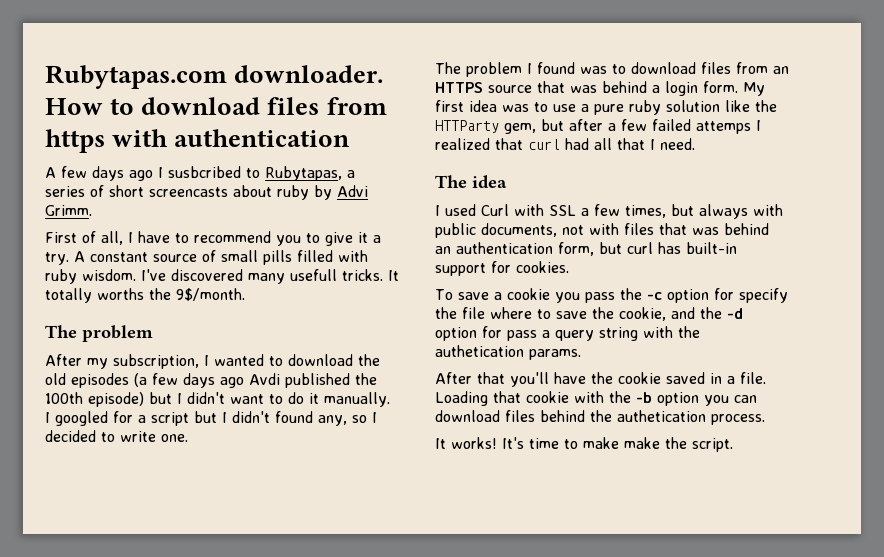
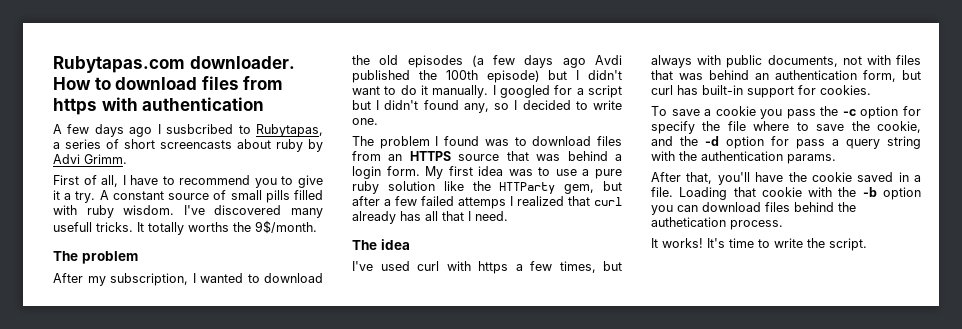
[565,138,589,150] had -> [352,211,421,224] already has
[435,204,576,216] I used Curl with SSL -> [352,261,508,274] I've used curl with https
[435,345,524,357] authetication -> [701,151,783,161] authentication
[477,372,505,384] that -> [686,172,713,184] that,
[583,437,660,449] make make -> [774,238,803,248] write

